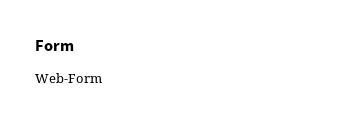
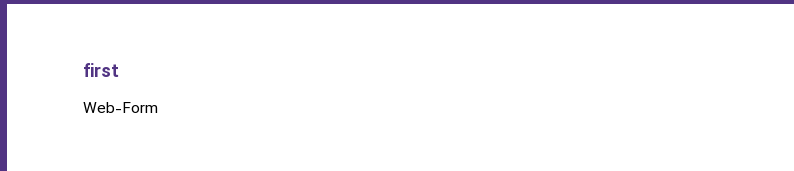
[35,40,74,51] Form -> [83,63,119,77] first

